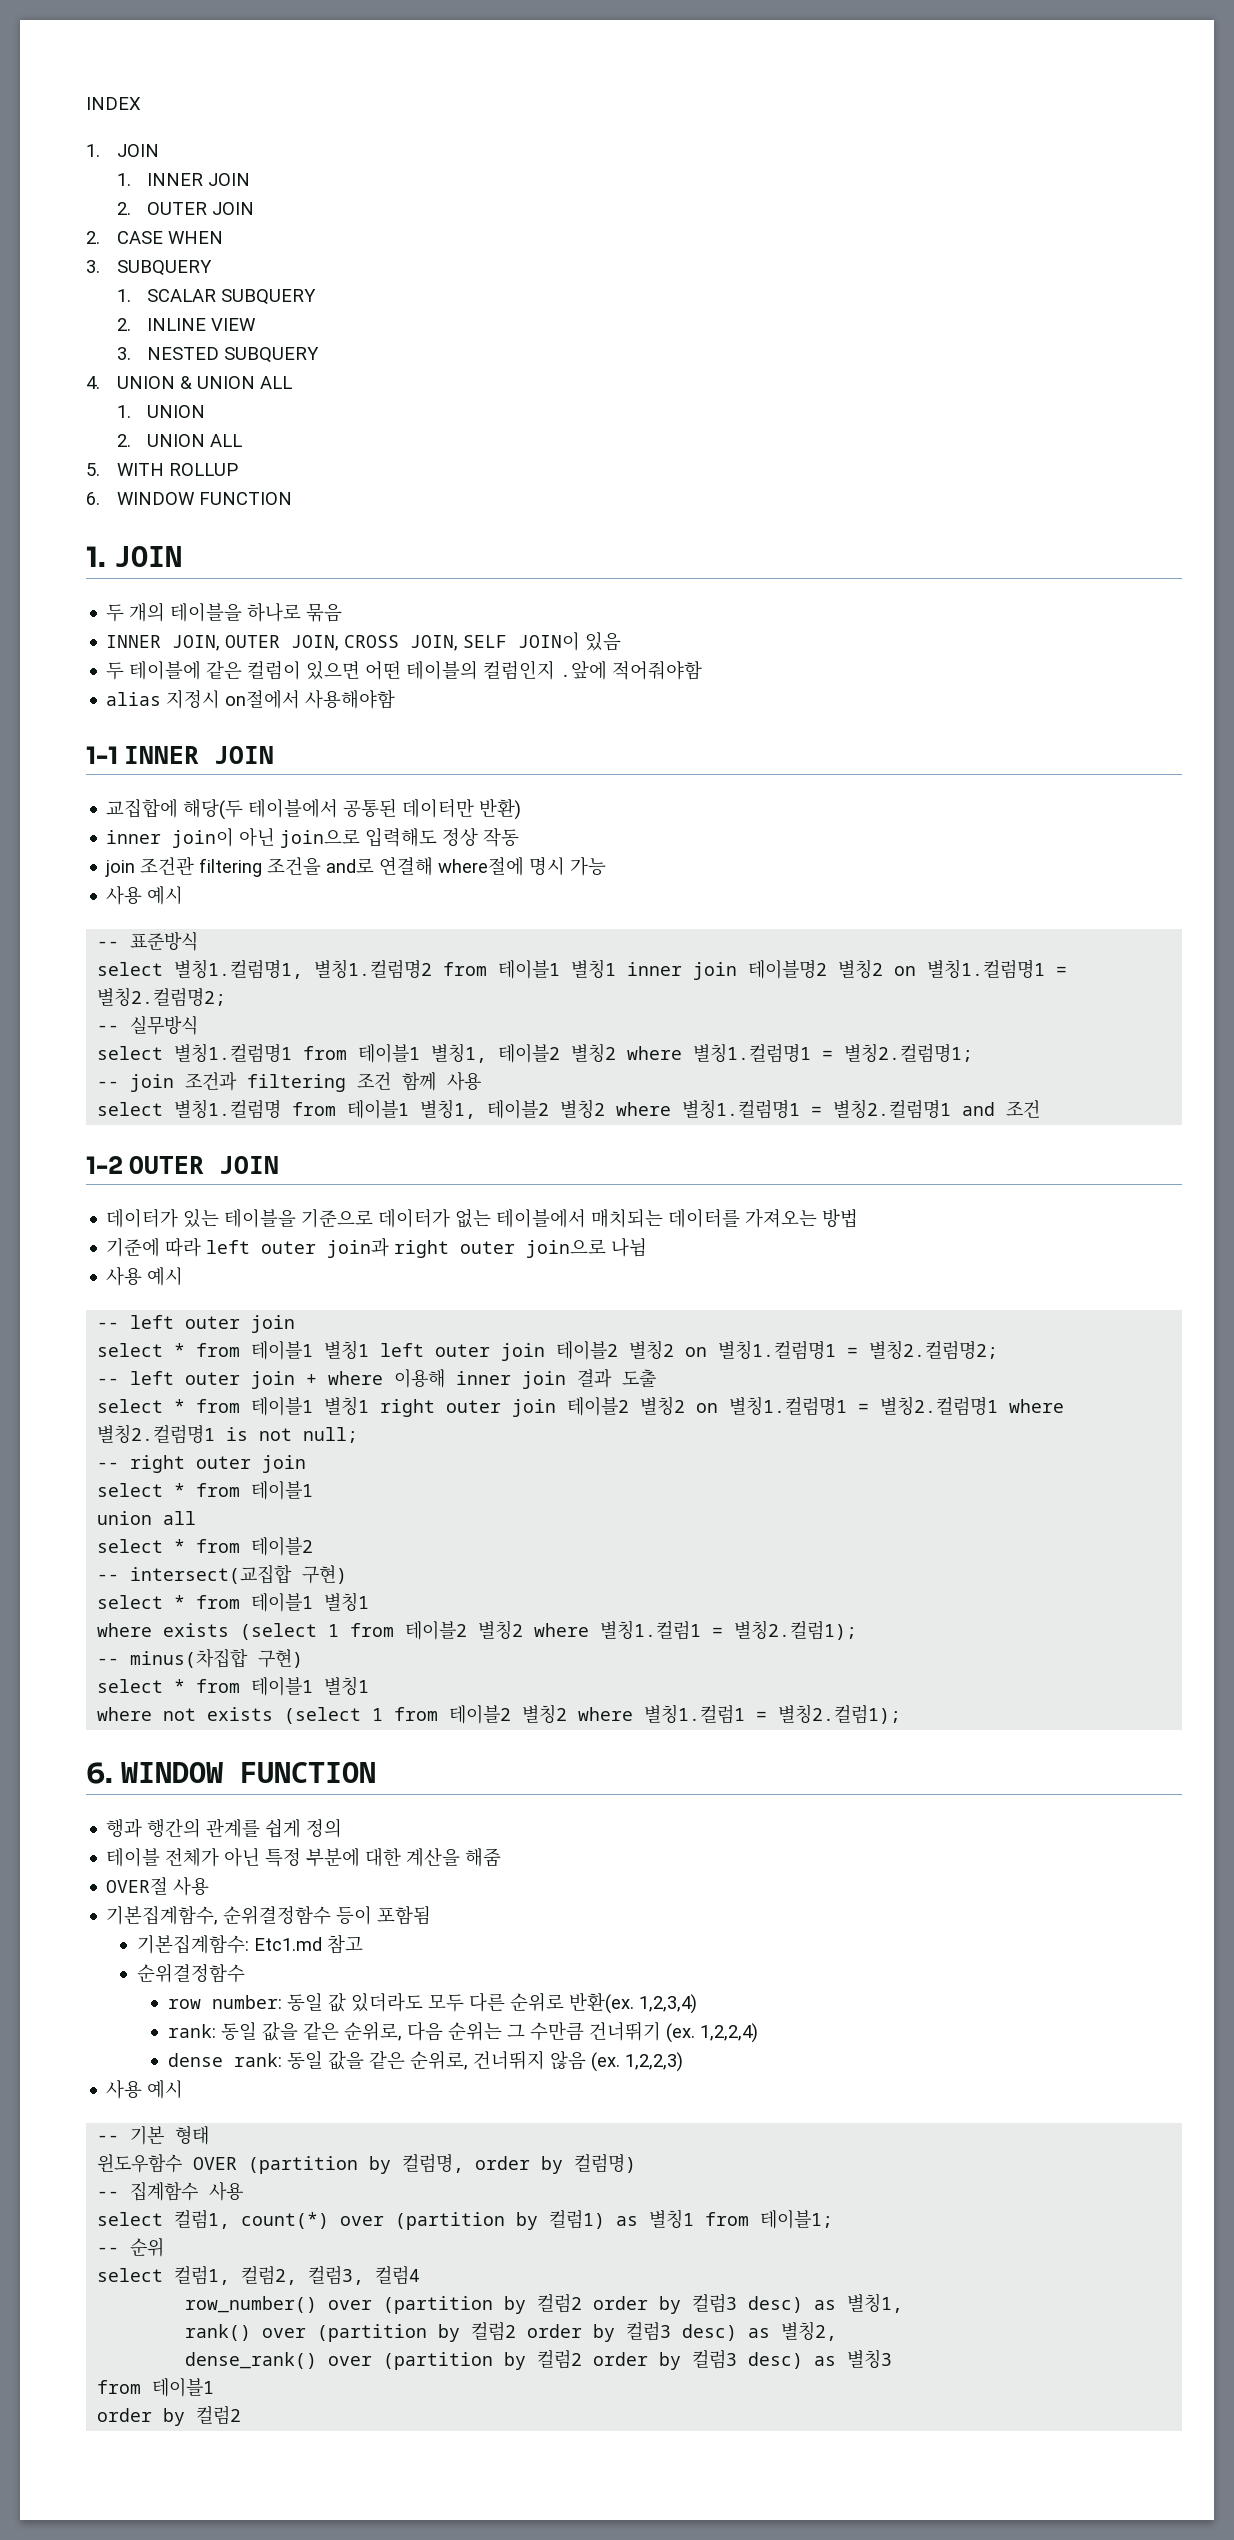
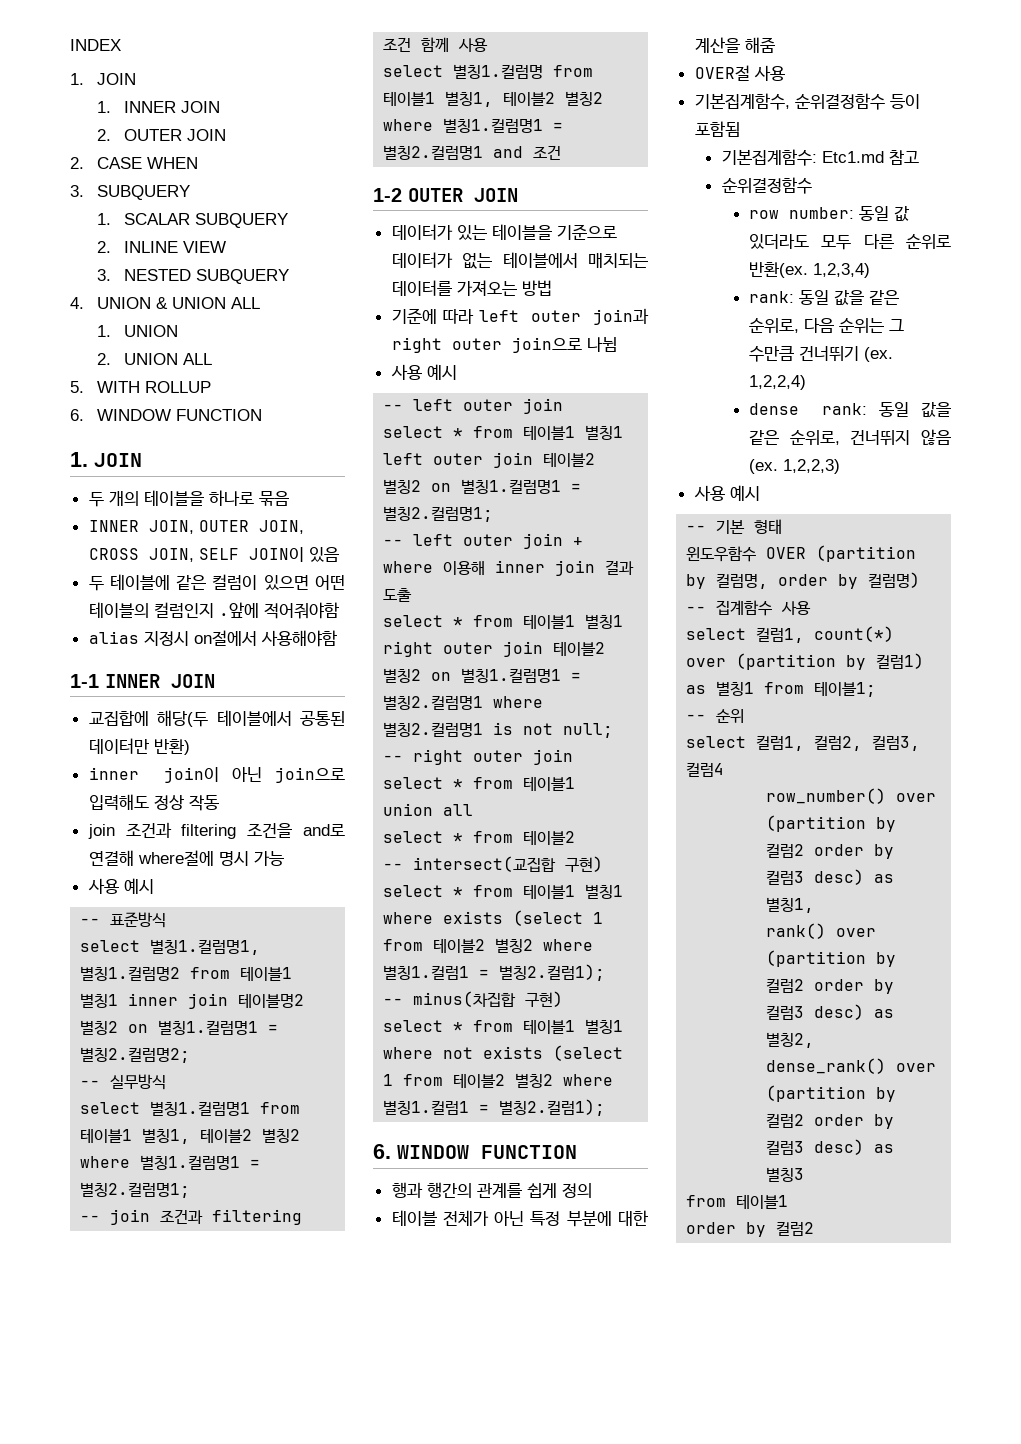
[140,857,195,875] 조건관 -> [125,822,172,838] 조건과
[869,1340,999,1360] 별칭2.컬럼명2; -> [383,506,494,522] 별칭2.컬럼명1;

